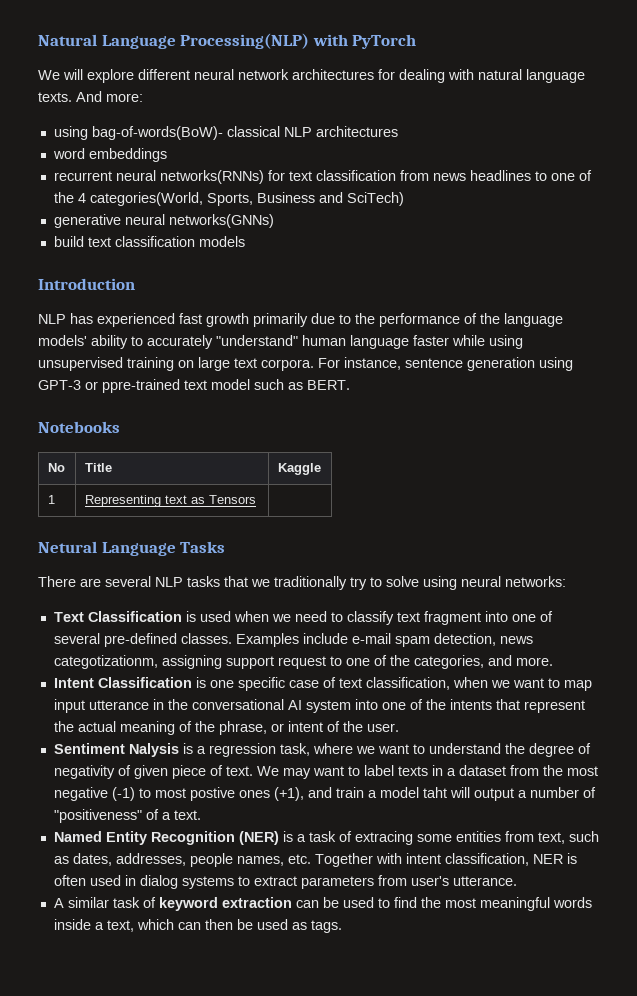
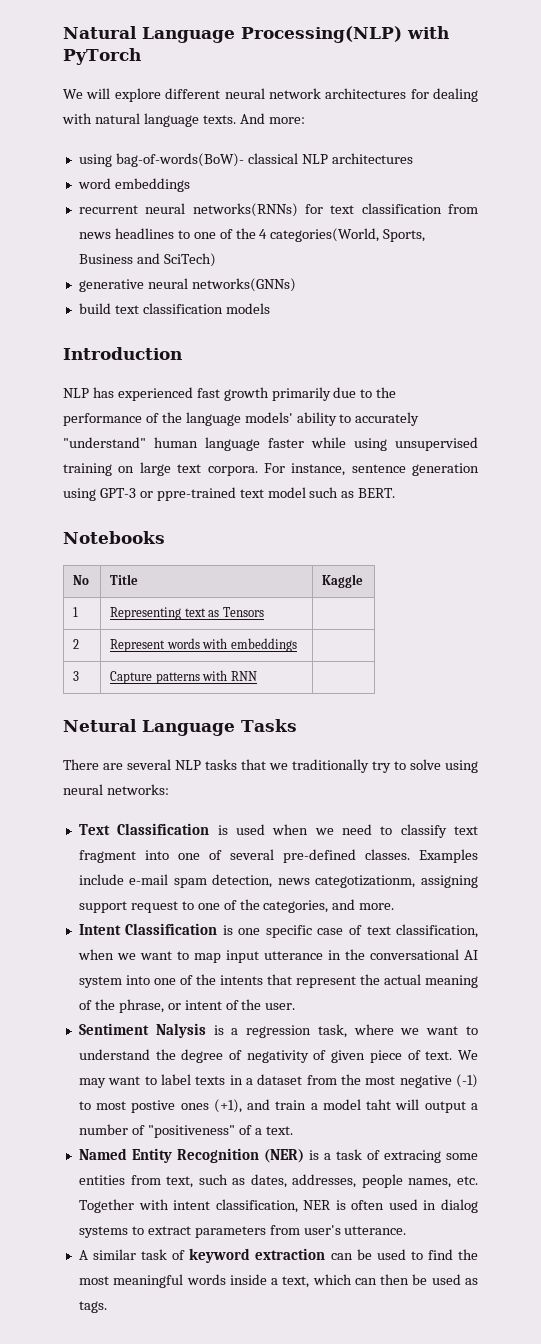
(256, 499) none -> [73,639,80,649] [110,638,297,652] [73,671,80,681] [110,670,257,684] // 2 | Represent words with embeddings | // 3 | Capture patterns with RNN |

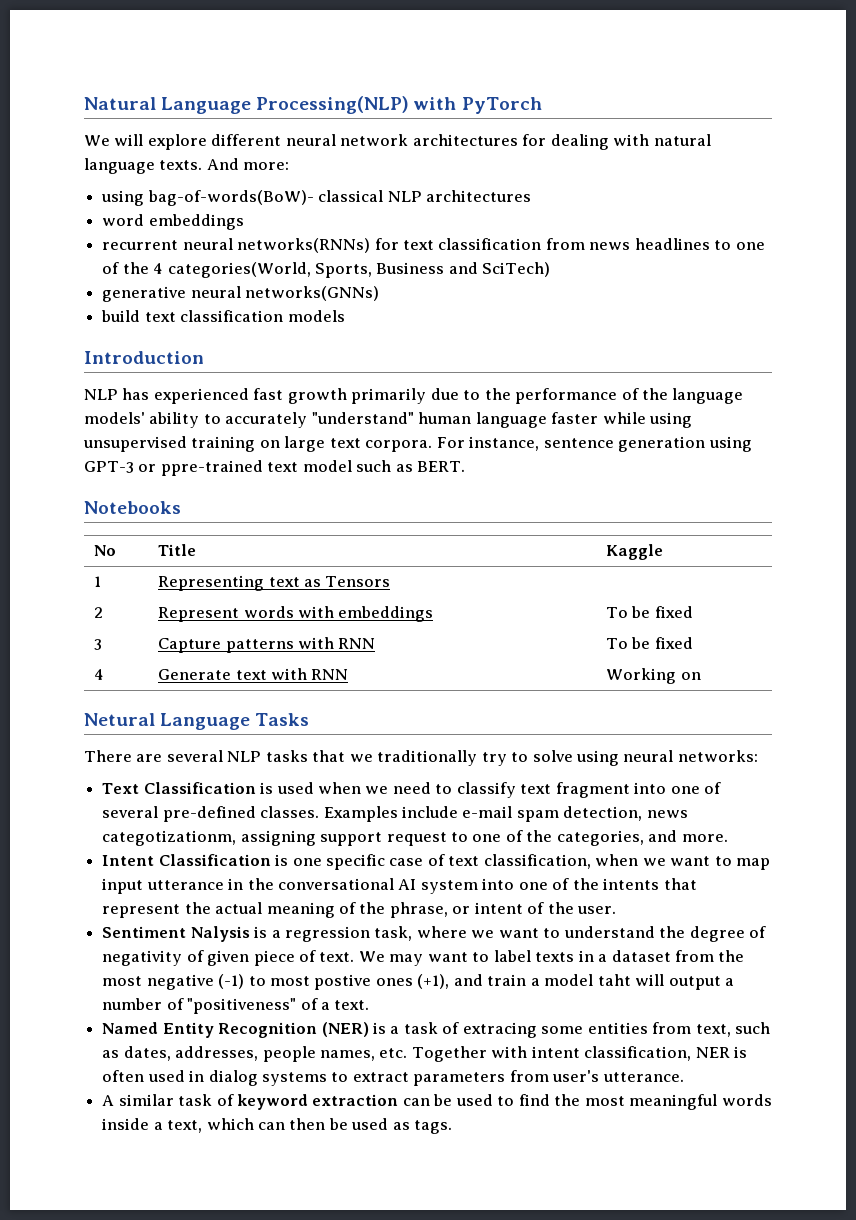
(297, 645) none -> [606,606,693,618] To be fixed
(257, 676) none -> [606,637,693,649] [94,669,105,680] [158,668,349,680] [606,668,701,684] To be fixed // 4 | Generate text with RNN | Working on

